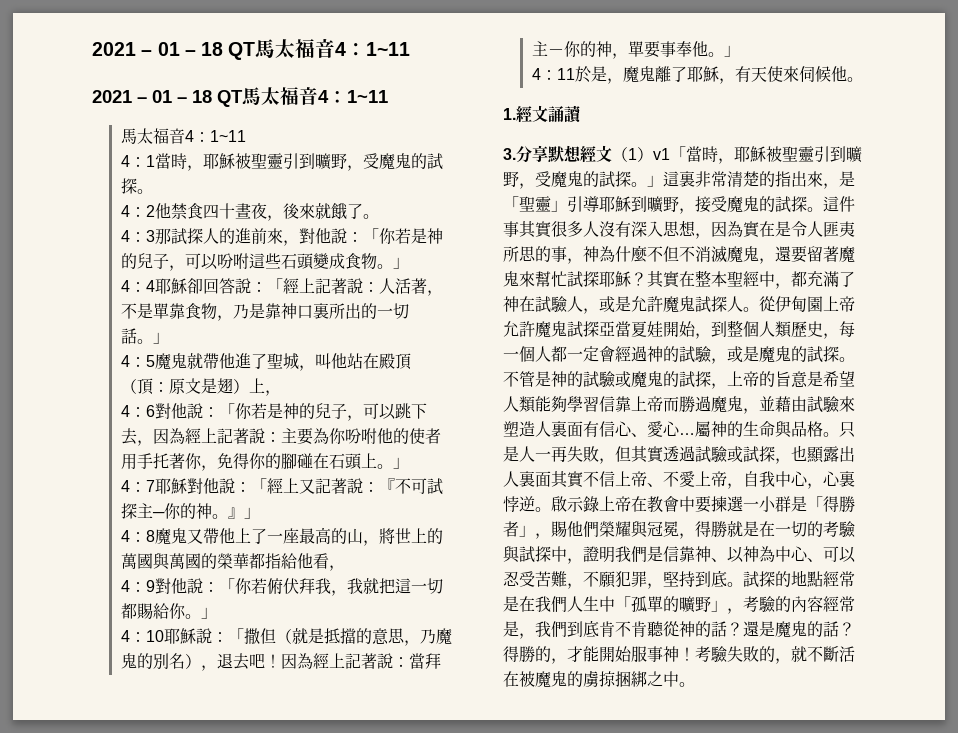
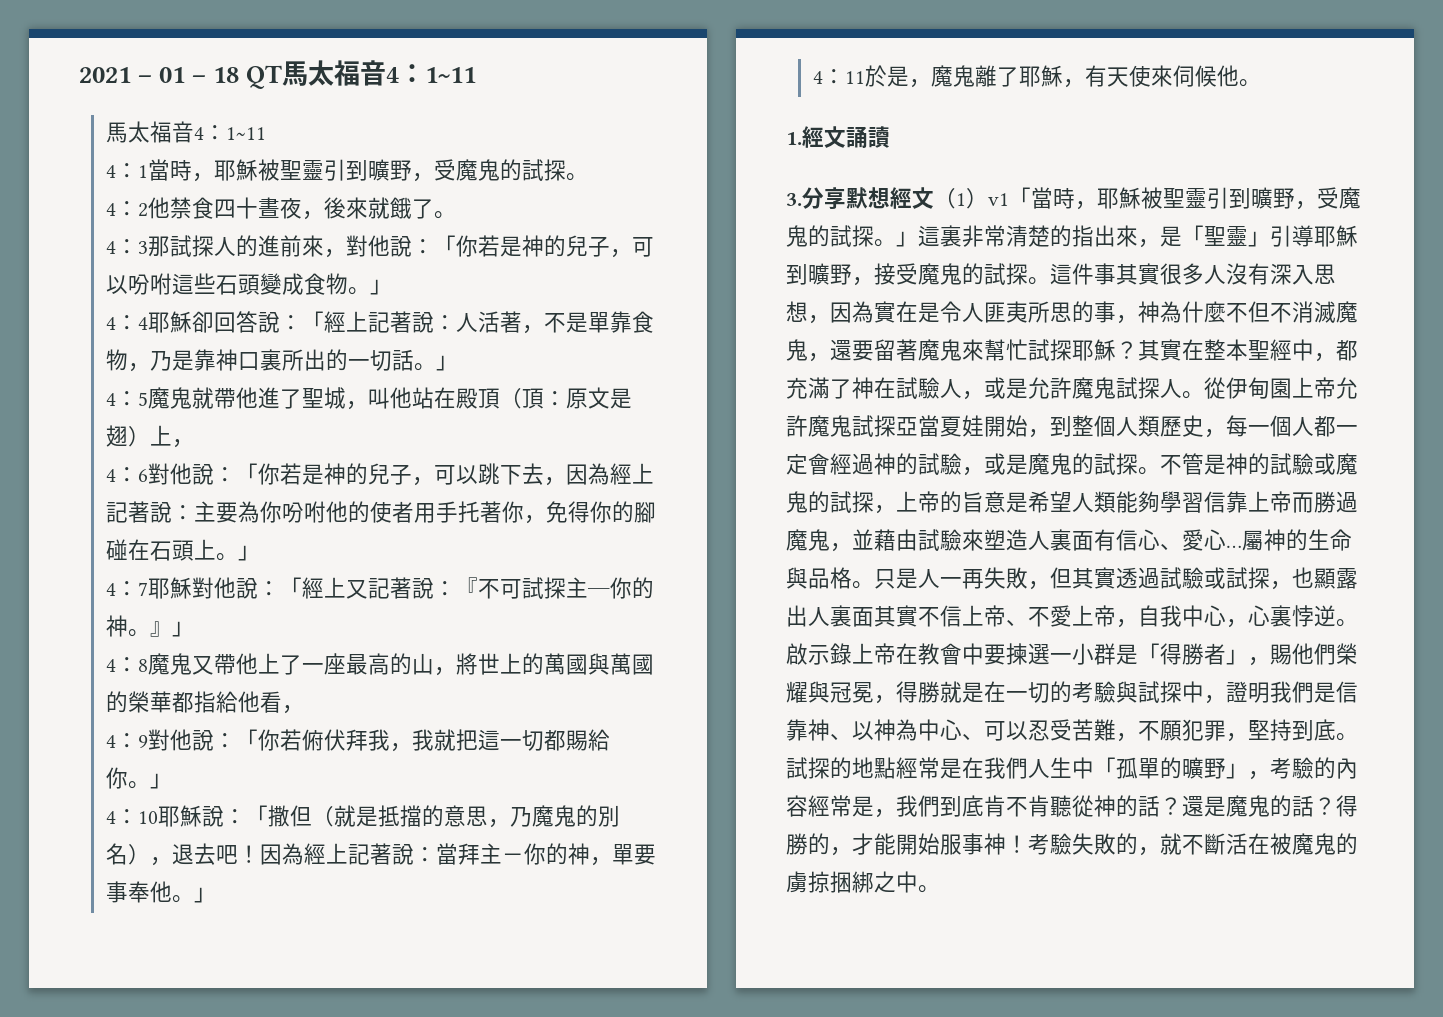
[92,87,388,107] // 2021 – 01 – 18 QT馬太福音4：1~11 -> (477, 75) none

